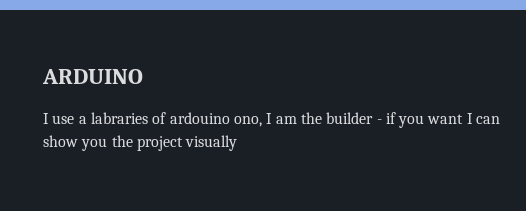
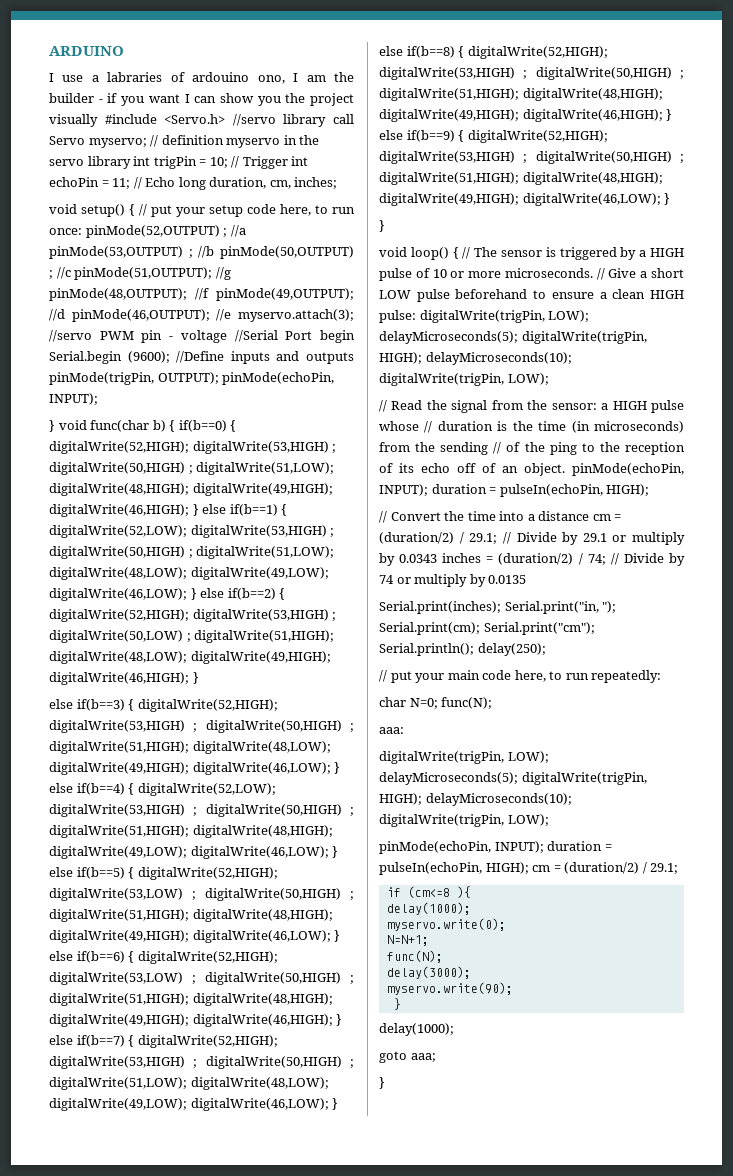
(238, 143) none -> [104,114,354,127] [49,135,320,148] [49,156,309,169] [49,177,338,190] [49,204,355,217] [49,225,246,238] [49,246,355,259] [49,267,231,280] [49,288,354,301] [49,309,355,322] [49,330,356,343] [49,351,354,364] [49,372,335,385] [49,393,98,405] [49,420,237,432] [49,441,337,454] [49,462,335,475] [49,483,333,496] [49,504,288,517] [49,525,335,538] [49,546,335,559] [49,567,329,580] [49,588,286,601] [49,609,337,622] [49,630,335,643] [49,651,331,664] [49,672,199,685] [49,699,278,712] [49,720,354,733] [49,741,331,754] [49,762,341,775] [49,783,276,796] [49,804,354,817] [49,825,333,838] [49,846,339,859] [49,867,278,880] [49,888,354,901] [49,909,333,922] [49,930,341,943] [49,951,278,964] [49,972,354,985] [49,993,333,1006] [49,1014,343,1027] [49,1035,278,1048] [49,1056,354,1069] [49,1077,329,1090] [49,1098,339,1111] [379,46,608,59] [379,67,684,80] [379,88,663,101] [379,109,673,122] [379,130,608,143] [379,151,684,164] [379,172,663,185] [379,193,671,206] [379,220,385,232] [379,247,684,260] [379,268,684,281] [379,289,684,302] [379,310,590,323] [379,331,647,344] [379,352,572,365] [379,373,549,386] [379,400,684,413] [379,421,684,433] [379,442,685,455] [379,463,684,476] [379,484,650,497] [379,511,622,523] [379,532,685,545] [379,553,685,566] [379,574,527,587] [379,601,617,614] [379,622,595,635] [379,643,546,656] [379,670,662,683] [379,697,493,709] [379,727,404,734] [379,751,549,764] [379,772,647,785] [379,793,572,806] [379,814,549,827] [379,841,612,854] [379,862,679,875] [386,886,471,898] [386,902,471,915] [386,918,506,931] [386,935,429,946] [386,950,443,963] [386,966,471,979] [386,982,513,995] [393,998,401,1010] [379,1023,454,1036] [379,1051,436,1063] [379,1077,385,1089] #include <Servo.h> //servo library call Servo myservo; // definition myservo in the servo library int trigPin = 10; // Trigger int echoPin = 11; // Echo long duration, cm, inches; // void setup() { // put your setup code here, to run once: pinMode(52,OUTPUT) ; //a pinMode(53,OUTPUT) ; //b pinMode(50,OUTPUT) ; //c pinMode(51,OUTPUT); //g pinMode(48,OUTPUT); //f pinMode(49,OUTPUT); //d pinMode(46,OUTPUT); //e myservo.attach(3); //servo PWM pin - voltage //Serial Port begin Serial.begin (9600); //Define inputs and outputs pinMode(trigPin, OUTPUT); pinMode(echoPin, INPUT); // } void func(char b) { if(b==0) { digitalWrite(52,HIGH); digitalWrite(53,HIGH) ; digitalWrite(50,HIGH) ; digitalWrite(51,LOW); digitalWrite(48,HIGH); digitalWrite(49,HIGH); digitalWrite(46,HIGH); } else if(b==1) { digitalWrite(52,LOW); digitalWrite(53,HIGH) ; digitalWrite(50,HIGH) ; digitalWrite(51,LOW); digitalWrite(48,LOW); digitalWrite(49,LOW); digitalWrite(46,LOW); } else if(b==2) { digitalWrite(52,HIGH); digitalWrite(53,HIGH) ; digitalWrite(50,LOW) ; digitalWrite(51,HIGH); digitalWrite(48,LOW); digitalWrite(49,HIGH); digitalWrite(46,HIGH); } // else if(b==3) { digitalWrite(52,HIGH); digitalWrite(53,HIGH) ; digitalWrite(50,HIGH) ; digitalWrite(51,HIGH); digitalWrite(48,LOW); digitalWrite(49,HIGH); digitalWrite(46,LOW); } else if(b==4) { digitalWrite(52,LOW); digitalWrite(53,HIGH) ; digitalWrite(50,HIGH) ; digitalWrite(51,HIGH); digitalWrite(48,HIGH); digitalWrite(49,LOW); digitalWrite(46,LOW); } else if(b==5) { digitalWrite(52,HIGH); digitalWrite(53,LOW) ; digitalWrite(50,HIGH) ; digitalWrite(51,HIGH); digitalWrite(48,HIGH); digitalWrite(49,HIGH); digitalWrite(46,LOW); } else if(b==6) { digitalWrite(52,HIGH); digitalWrite(53,LOW) ; digitalWrite(50,HIGH) ; digitalWrite(51,HIGH); digitalWrite(48,HIGH); digitalWrite(49,HIGH); digitalWrite(46,HIGH); } else if(b==7) { digitalWrite(52,HIGH); digitalWrite(53,HIGH) ; digitalWrite(50,HIGH) ; digitalWrite(51,LOW); digitalWrite(48,LOW); digitalWrite(49,LOW); digitalWrite(46,LOW); } else if(b==8) { digitalWrite(52,HIGH); digitalWrite(53,HIGH) ; digitalWrite(50,HIGH) ; digitalWrite(51,HIGH); digitalWrite(48,HIGH); digitalWrite(49,HIGH); digitalWrite(46,HIGH); } else if(b==9) { digitalWrite(52,HIGH); digitalWrite(53,HIGH) ; digitalWrite(50,HIGH) ; digitalWrite(51,HIGH); digitalWrite(48,HIGH); digitalWrite(49,HIGH); digitalWrite(46,LOW); } // } // void loop() { // The sensor is triggered by a HIGH pulse of 10 or more microseconds. // Give a short LOW pulse beforehand to ensure a clean HIGH pulse: digitalWrite(trigPin, LOW); delayMicroseconds(5); digitalWrite(trigPin, HIGH); delayMicroseconds(10); digitalWrite(trigPin, LOW); // // Read the signal from the sensor: a HIGH pulse whose // duration is the time (in microseconds) from the sending // of the ping to the reception of its echo off of an object. pinMode(echoPin, INPUT); duration = pulseIn(echoPin, HIGH); // // Convert the time into a distance cm = (duration/2) / 29.1; // Divide by 29.1 or multiply by 0.0343 inches = (duration/2) / 74; // Divide by 74 or multiply by 0.0135 // Serial.print(inches); Serial.print("in, "); Serial.print(cm); Serial.print("cm"); Serial.println(); delay(250); // // put your main code here, to run repeatedly: // char N=0; func(N); // aaa: // digitalWrite(trigPin, LOW); delayMicroseconds(5); digitalWrite(trigPin, HIGH); delayMicroseconds(10); digitalWrite(trigPin, LOW); // pinMode(echoPin, INPUT); duration = pulseIn(echoPin, HIGH); cm = (duration/2) / 29.1; // if (cm<=8 ){ // delay(1000); // myservo.write(0); // N=N+1; // func(N); // delay(3000); // myservo.write(90); // } // delay(1000); // goto aaa; // }

